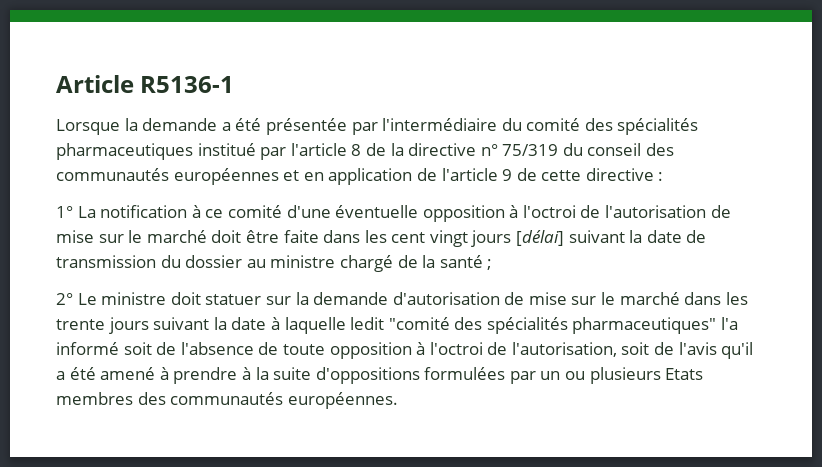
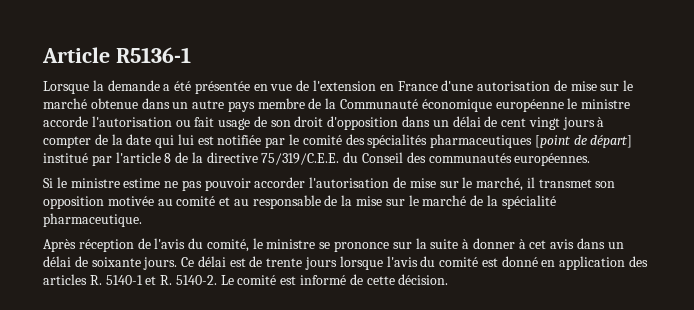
[351,118,522,135] par l'intermédiaire du -> [253,80,634,91] [43,98,631,112] [43,116,605,130] [43,134,300,148] en vue de l'extension en France d'une autorisation de mise sur le marché obtenue dans un autre pays membre de la Communauté économique européenne le ministre accorde l'autorisation ou fait usage de son droit d'opposition dans un délai de cent vingt jours à compter de la date qui lui est notifiée par le
(193, 151) none -> [534,135,633,148] [point de départ]
[480,143,675,156] [56,168,664,185] [56,205,601,222] n° 75/319 du conseil des communautés européennes et en application de l'article 9 de cette directive : // 1° La notification à ce comité d'une éventuelle opposition à l'octroi de -> [261,152,591,166] [43,177,306,191] 75/319/C.E.E. du Conseil des communautés européennes. // Si le ministre estime ne pas pouvoir accorder
[146,230,707,247] [56,255,493,272] [56,292,748,305] [56,317,739,334] [56,342,754,359] [56,367,704,384] [56,392,398,409] marché doit être faite dans les cent vingt jours [délai] suivant la date de transmission du dossier au ministre chargé de la santé ; // 2° Le ministre doit statuer sur la demande d'autorisation de mise sur le marché dans les trente jours suivant la date à laquelle ledit "comité des spécialités pharmaceutiques" l'a informé soit de l'absence de toute opposition à l'octroi de l'autorisation, soit de l'avis qu'il a été amené à prendre à la suite d'oppositions formulées par un ou plusieurs Etats membres des communautés européennes. -> [476,177,616,191] [43,195,556,209] [43,213,142,227] [43,238,624,252] [43,256,649,270] [43,274,449,285] marché, il transmet son opposition motivée au comité et au responsable de la mise sur le marché de la spécialité pharmaceutique. // Après réception de l'avis du comité, le ministre se prononce sur la suite à donner à cet avis dans un délai de soixante jours. Ce délai est de trente jours lorsque l'avis du comité est donné en application des articles R. 5140-1 et R. 5140-2. Le comité est informé de cette décision.

